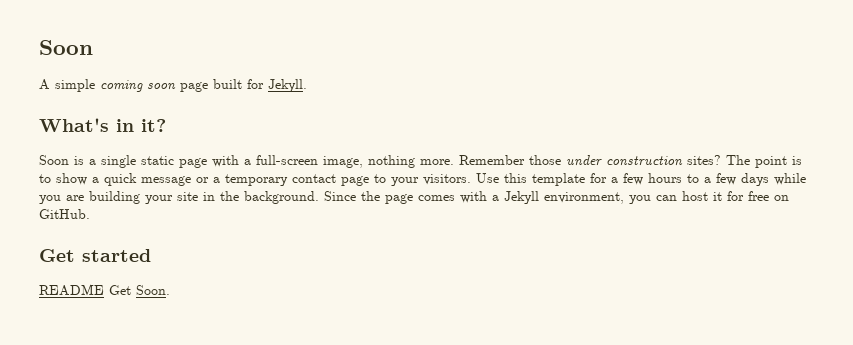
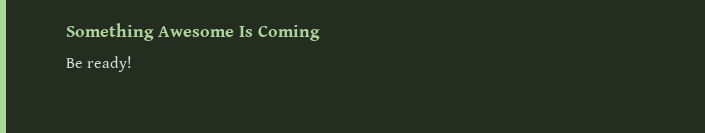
[39,40,93,55] [39,79,307,92] [39,118,166,132] [39,155,802,168] [39,173,806,186] [39,191,789,204] [39,209,90,219] [39,249,151,262] [39,284,170,296] Soon // A simple coming soon page built for Jekyll. // What's in it? // Soon is a single static page with a full-screen image, nothing more. Remember those under construction sites? The point is to show a quick message or a temporary contact page to your visitors. Use this template for a few hours to a few days while you are building your site in the background. Since the page comes with a Jekyll environment, you can host it for free on GitHub. // Get started // README Get Soon. -> [66,23,320,41] [66,56,133,72] Something Awesome Is Coming // Be ready!

